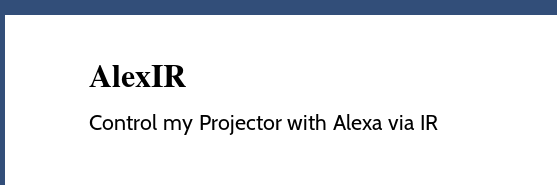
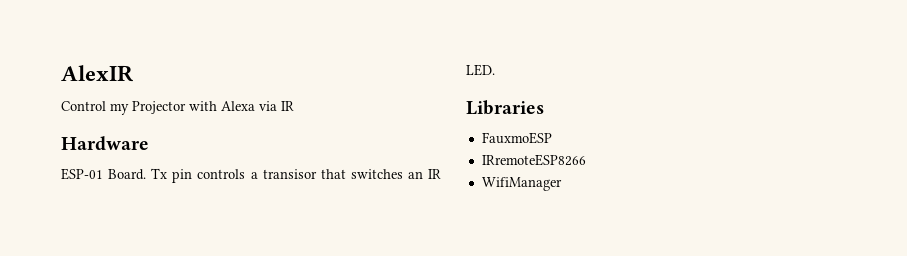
(438, 122) none -> [61,136,149,151] [61,168,442,183] [466,64,495,76] [466,100,544,115] [481,132,552,144] [481,154,586,166] [481,177,562,191] // Hardware // ESP-01 Board. Tx pin controls a transisor that switches an IR LED. // Libraries // FauxmoESP // IRremoteESP8266 // WifiManager

